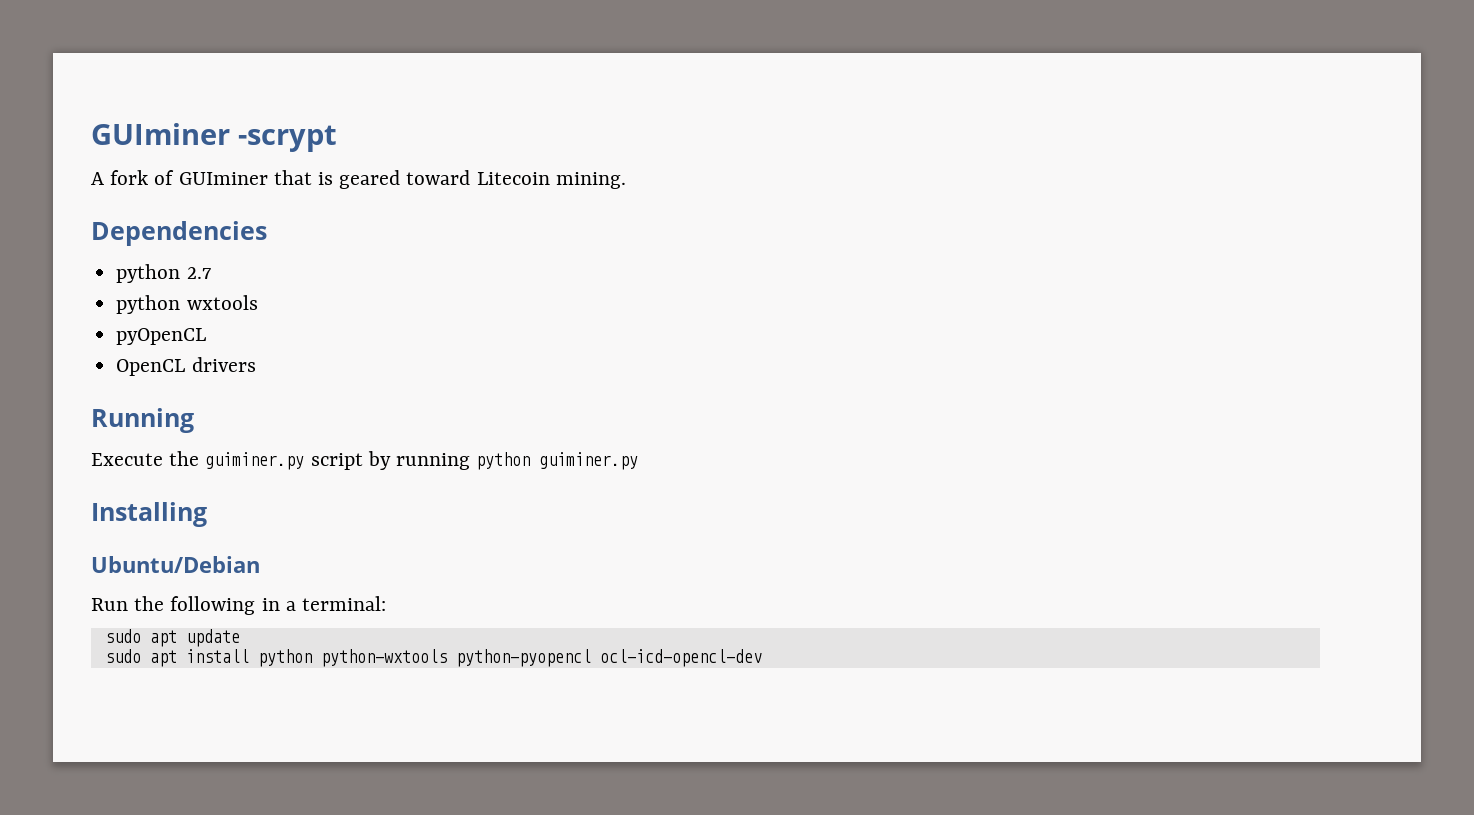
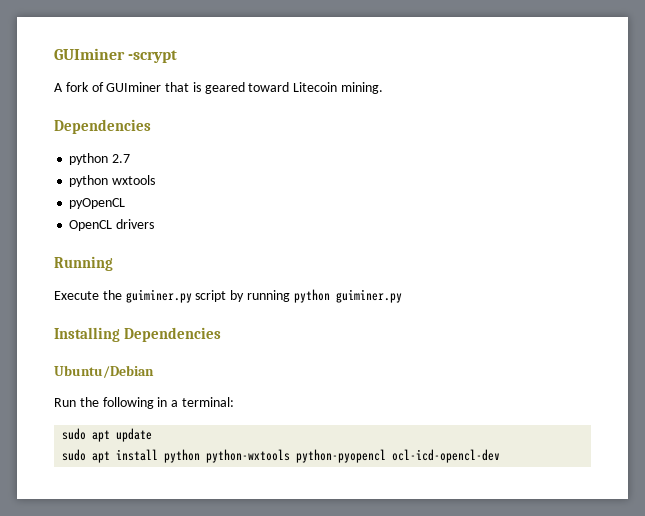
(207, 514) none -> [124,327,222,342] Dependencies

